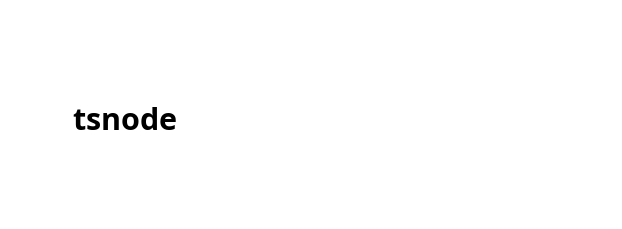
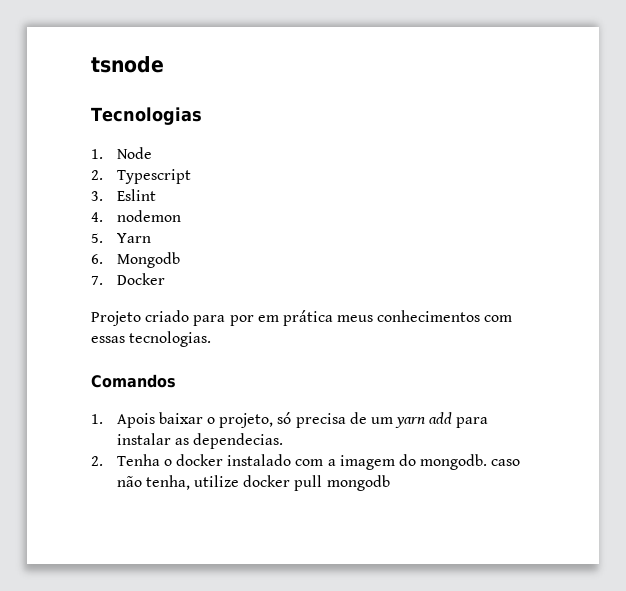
(177, 118) none -> [91,107,202,125] [91,147,152,159] [91,169,191,184] [91,189,156,201] [91,210,181,222] [91,233,151,243] [91,252,180,268] [91,273,165,285] [91,310,513,326] [91,331,212,347] [91,374,176,388] [91,412,489,428] [116,433,284,449] [91,454,521,470] [116,475,390,491] // Tecnologias // 1. Node // 2. Typescript // 3. Eslint // 4. nodemon // 5. Yarn // 6. Mongodb // 7. Docker // Projeto criado para por em prática meus conhecimentos com essas tecnologias. // Comandos // 1. Apois baixar o projeto, só precisa de um yarn add para instalar as dependecias. // 2. Tenha o docker instalado com a imagem do mongodb. caso não tenha, utilize docker pull mongodb

